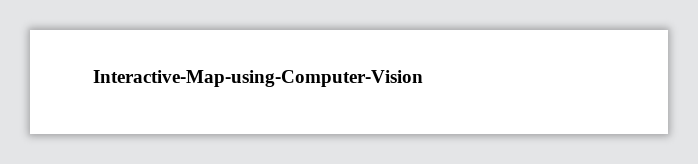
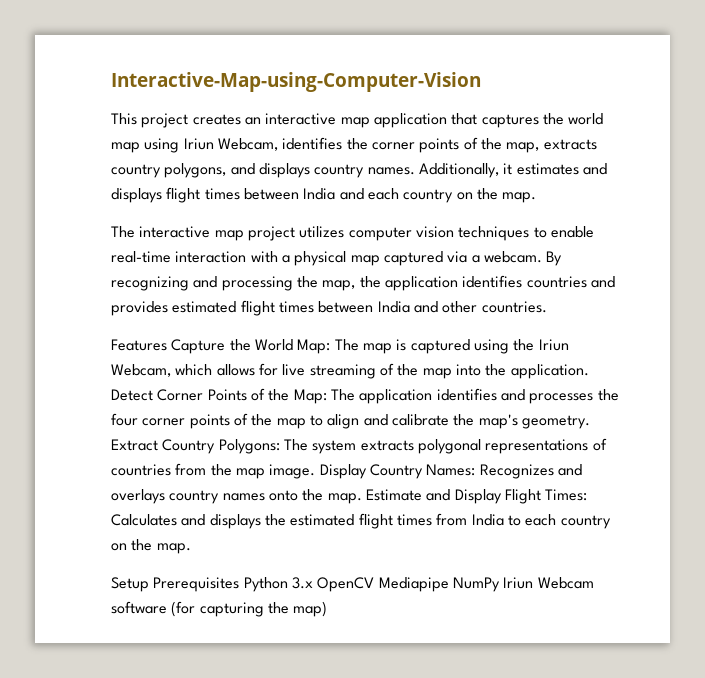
(423, 78) none -> [111,113,604,128] [111,137,597,153] [111,163,607,178] [111,187,537,203] [111,226,594,241] [111,251,563,266] [111,275,615,291] [111,300,547,316] [111,339,569,354] [111,363,589,379] [111,388,619,404] [111,413,590,429] [111,438,607,454] [111,463,582,479] [111,489,588,504] [111,513,611,529] [111,539,191,554] [111,577,594,592] [111,601,328,617] // This project creates an interactive map application that captures the world map using Iriun Webcam, identifies the corner points of the map, extracts country polygons, and displays country names. Additionally, it estimates and displays flight times between India and each country on the map. // The interactive map project utilizes computer vision techniques to enable real-time interaction with a physical map captured via a webcam. By recognizing and processing the map, the application identifies countries and provides estimated flight times between India and other countries. // Features Capture the World Map: The map is captured using the Iriun Webcam, which allows for live streaming of the map into the application. Detect Corner Points of the Map: The application identifies and processes the four corner points of the map to align and calibrate the map's geometry. Extract Country Polygons: The system extracts polygonal representations of countries from the map image. Display Country Names: Recognizes and overlays country names onto the map. Estimate and Display Flight Times: Calculates and displays the estimated flight times from India to each country on the map. // Setup Prerequisites Python 3.x OpenCV Mediapipe NumPy Iriun Webcam software (for capturing the map)

